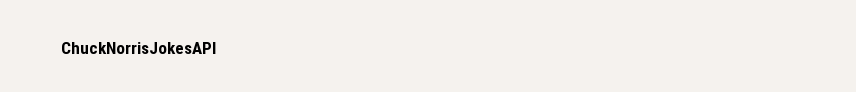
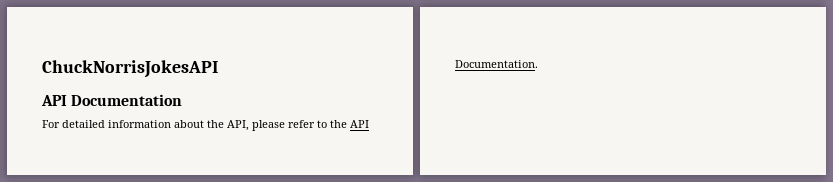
(216, 48) none -> [41,94,183,106] [42,120,369,131] [455,60,538,68] // API Documentation // For detailed information about the API, please refer to the API Documentation.

